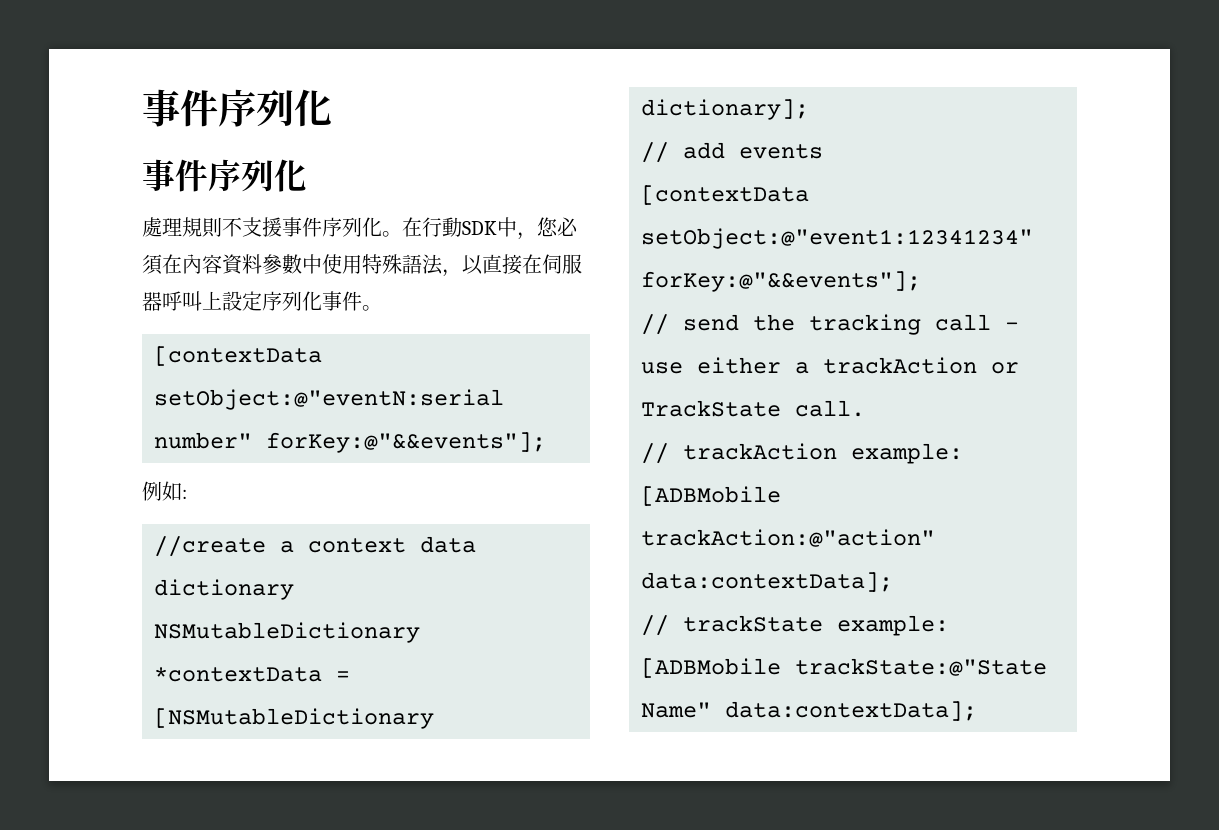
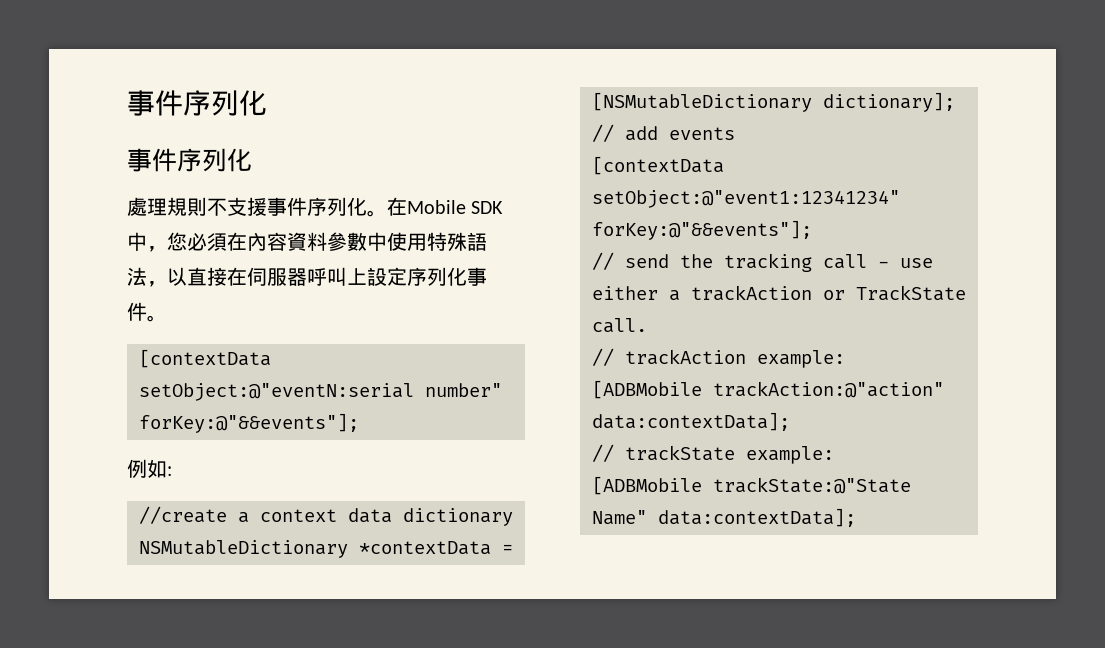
[422,217,462,237] 行動 -> [407,200,466,214] Mobile

